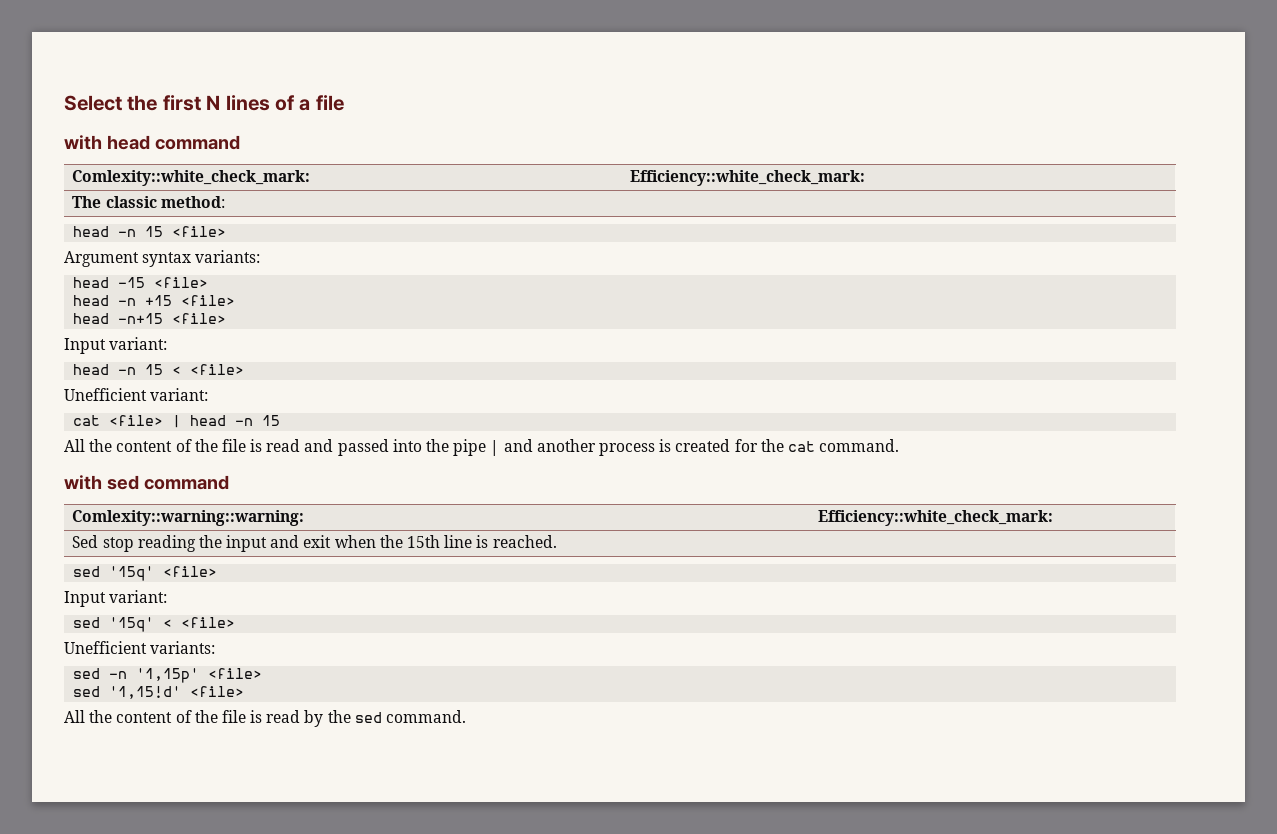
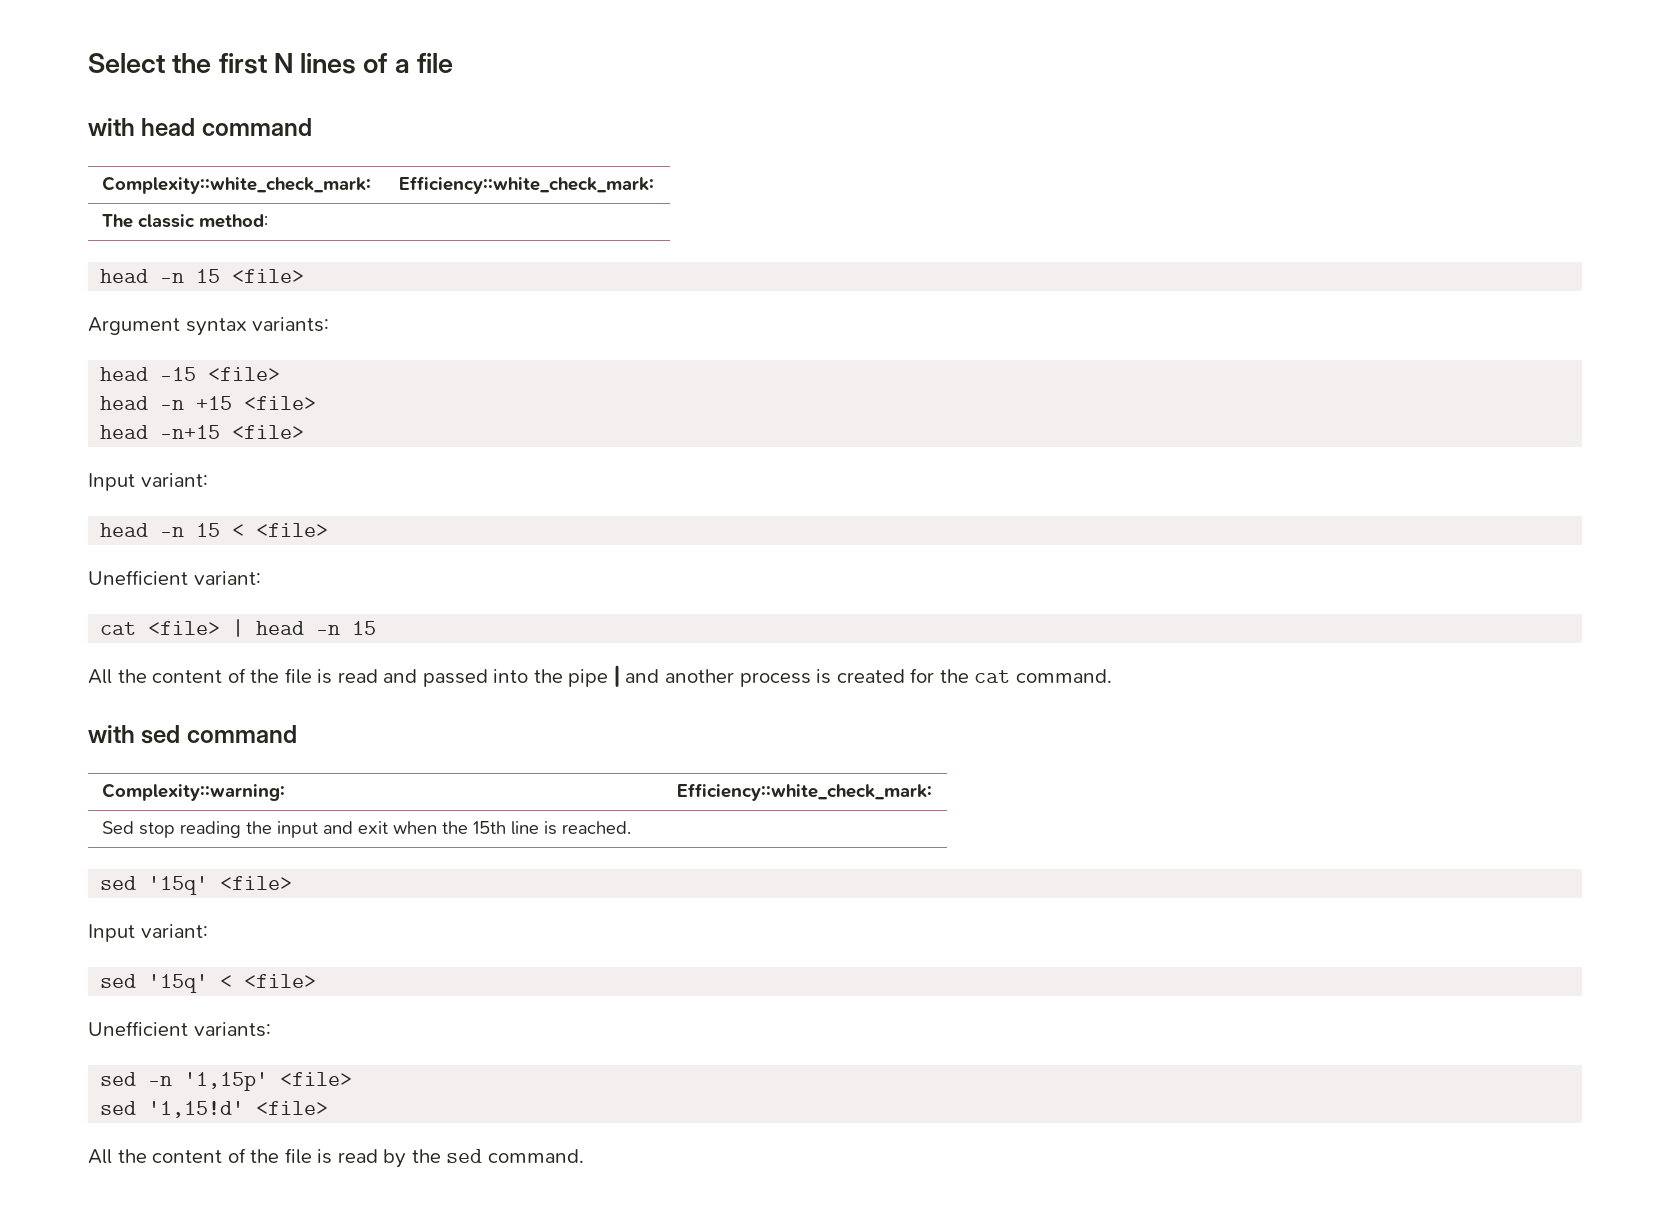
[72,170,311,186] Comlexity::white_check_mark: -> [101,176,371,194] Complexity::white_check_mark:
[72,510,305,526] Comlexity::warning::warning: -> [101,783,285,801] Complexity::warning:

